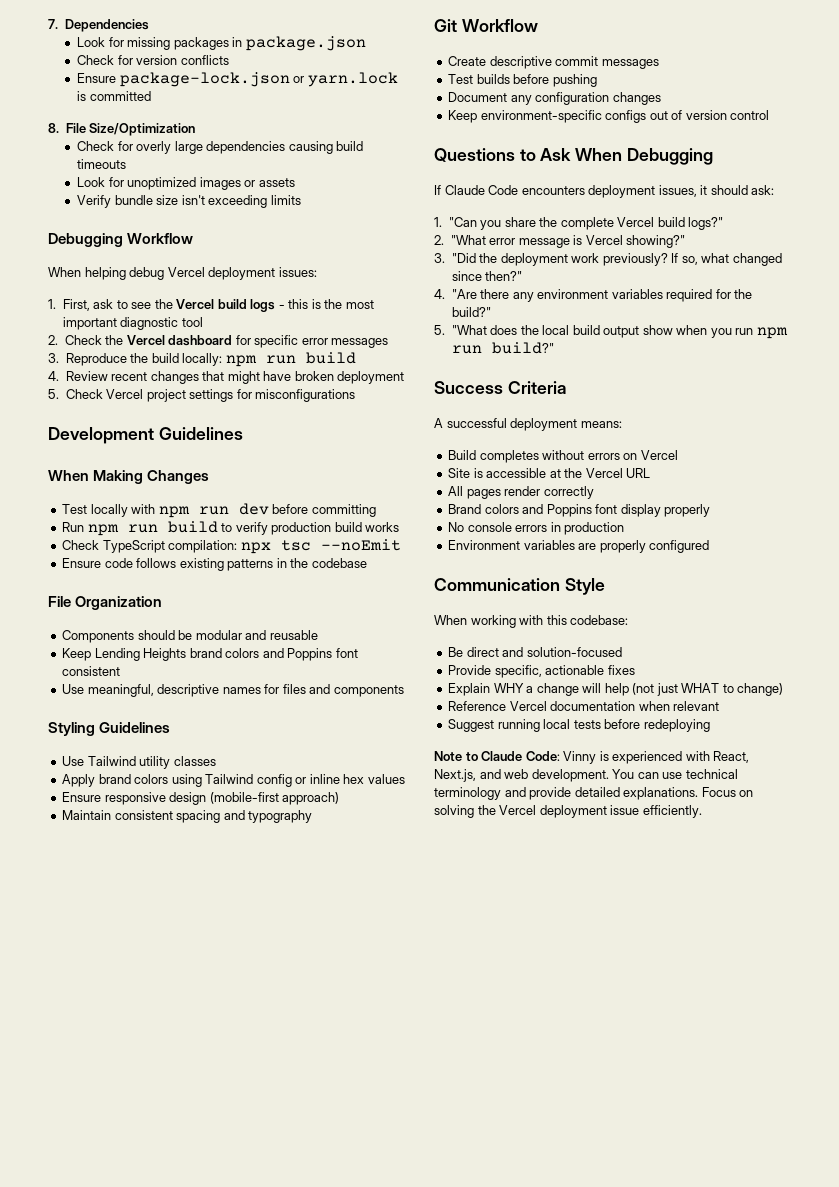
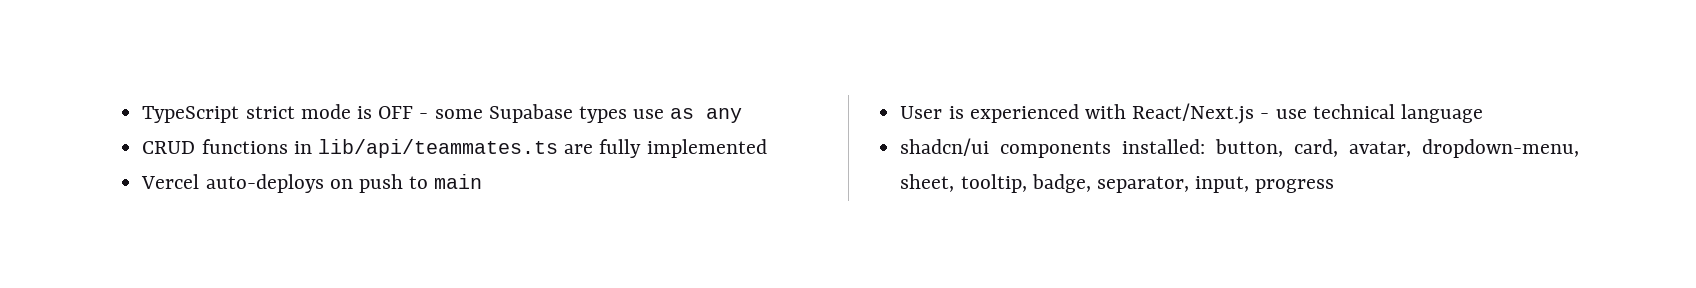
[48,19,149,32] [77,36,366,51] [77,55,229,65] [77,72,398,87] [77,91,151,101] [48,123,196,136] [77,141,364,154] [77,159,127,169] [77,177,295,190] [77,195,301,208] [48,233,194,247] [48,267,317,280] [48,299,374,312] [62,317,203,330] [48,335,389,348] [48,352,356,367] [48,371,405,384] [48,389,356,402] [48,427,243,444] [48,470,210,484] [62,503,376,518] [62,521,400,536] [62,539,401,554] [62,558,367,571] [48,596,163,610] [62,630,318,643] [62,648,358,661] [62,666,121,676] [62,684,404,697] [48,722,171,736] [62,756,216,769] [62,774,405,787] [62,792,340,805] [62,810,313,823] [434,19,538,32] [448,56,659,69] [448,74,597,87] [448,92,661,105] [448,110,770,123] [434,148,713,165] [434,185,775,198] [434,217,724,230] [434,235,686,248] [434,253,782,266] [451,271,523,281] [434,289,753,302] [451,307,491,317] [434,325,788,339] [451,342,554,354] [434,381,566,394] [434,418,622,431] [448,450,678,463] [448,468,651,478] [448,486,594,499] [448,504,711,517] [448,522,625,535] [448,540,710,553] [434,578,605,595] [434,615,629,628] [448,647,622,657] [448,665,635,678] [448,683,784,696] [448,701,720,711] [448,719,710,732] [434,751,750,764] [434,769,738,782] [434,787,754,800] [434,805,702,818] 7. Dependencies // Look for missing packages in package.json // Check for version conflicts // Ensure package-lock.json or yarn.lock is committed // 8. File Size/Optimization // Check for overly large dependencies causing build timeouts // Look for unoptimized images or assets // Verify bundle size isn't exceeding limits // Debugging Workflow // When helping debug Vercel deployment issues: // 1. First, ask to see the Vercel build logs - this is the most important diagnostic tool // 2. Check the Vercel dashboard for specific error messages // 3. Reproduce the build locally: npm run build // 4. Review recent changes that might have broken deployment // 5. Check Vercel project settings for misconfigurations // Development Guidelines // When Making Changes // Test locally with npm run dev before committing // Run npm run build to verify production build works // Check TypeScript compilation: npx tsc --noEmit // Ensure code follows existing patterns in the codebase // File Organization // Components should be modular and reusable // Keep Lending Heights brand colors and Poppins font consistent // Use meaningful, descriptive names for files and components // Styling Guidelines // Use Tailwind utility classes // Apply brand colors using Tailwind config or inline hex values // Ensure responsive design (mobile-first approach) // Maintain consistent spacing and typography // Git Workflow // Create descriptive commit messages // Test builds before pushing // Document any configuration changes // Keep environment-specific configs out of version control // Questions to Ask When Debugging // If Claude Code encounters deployment issues, it should ask: // 1. "Can you share the complete Vercel build logs?" // 2. "What error message is Vercel showing?" // 3. "Did the deployment work previously? If so, what changed since then?" // 4. "Are there any environment variables required for the build?" // 5. "What does the local build output show when you run npm run build?" // Success Criteria // A successful deployment means: // Build completes without errors on Vercel // Site is accessible at the Vercel URL // All pages render correctly // Brand colors and Poppins font display properly // No console errors in production // Environment variables are properly configured // Communication Style // When working with this codebase: // Be direct and solution-focused // Provide specific, actionable fixes // Explain WHY a change will help (not just WHAT to change) // Reference Vercel documentation when relevant // Suggest running local tests before redeploying // Note to Claude Code: Vinny is experienced with React, Next.js, and web development. You can use technical terminology and provide detailed explanations. Focus on solving the Vercel deployment issue efficiently. -> [142,104,743,123] [142,139,767,158] [141,174,483,193] [900,103,1483,124] [900,138,1579,158] [900,174,1335,193] TypeScript strict mode is OFF - some Supabase types use as any // CRUD functions in lib/api/teammates.ts are fully implemented // Vercel auto-deploys on push to main // User is experienced with React/Next.js - use technical language // shadcn/ui components installed: button, card, avatar, dropdown-menu, sheet, tooltip, badge, separator, input, progress

